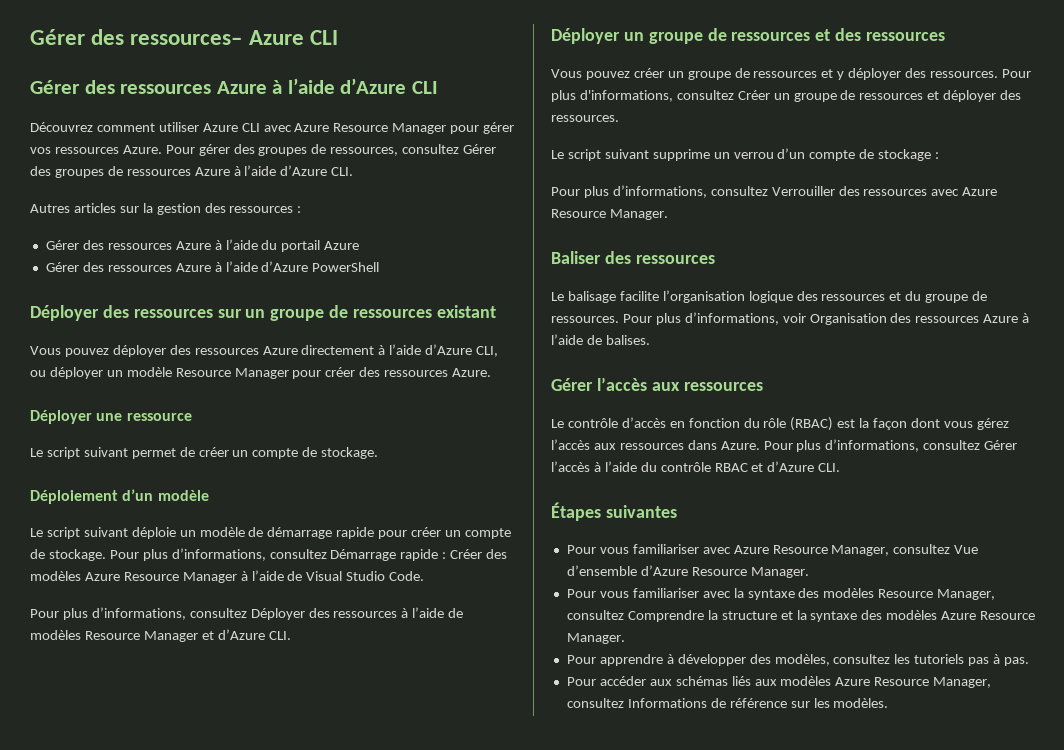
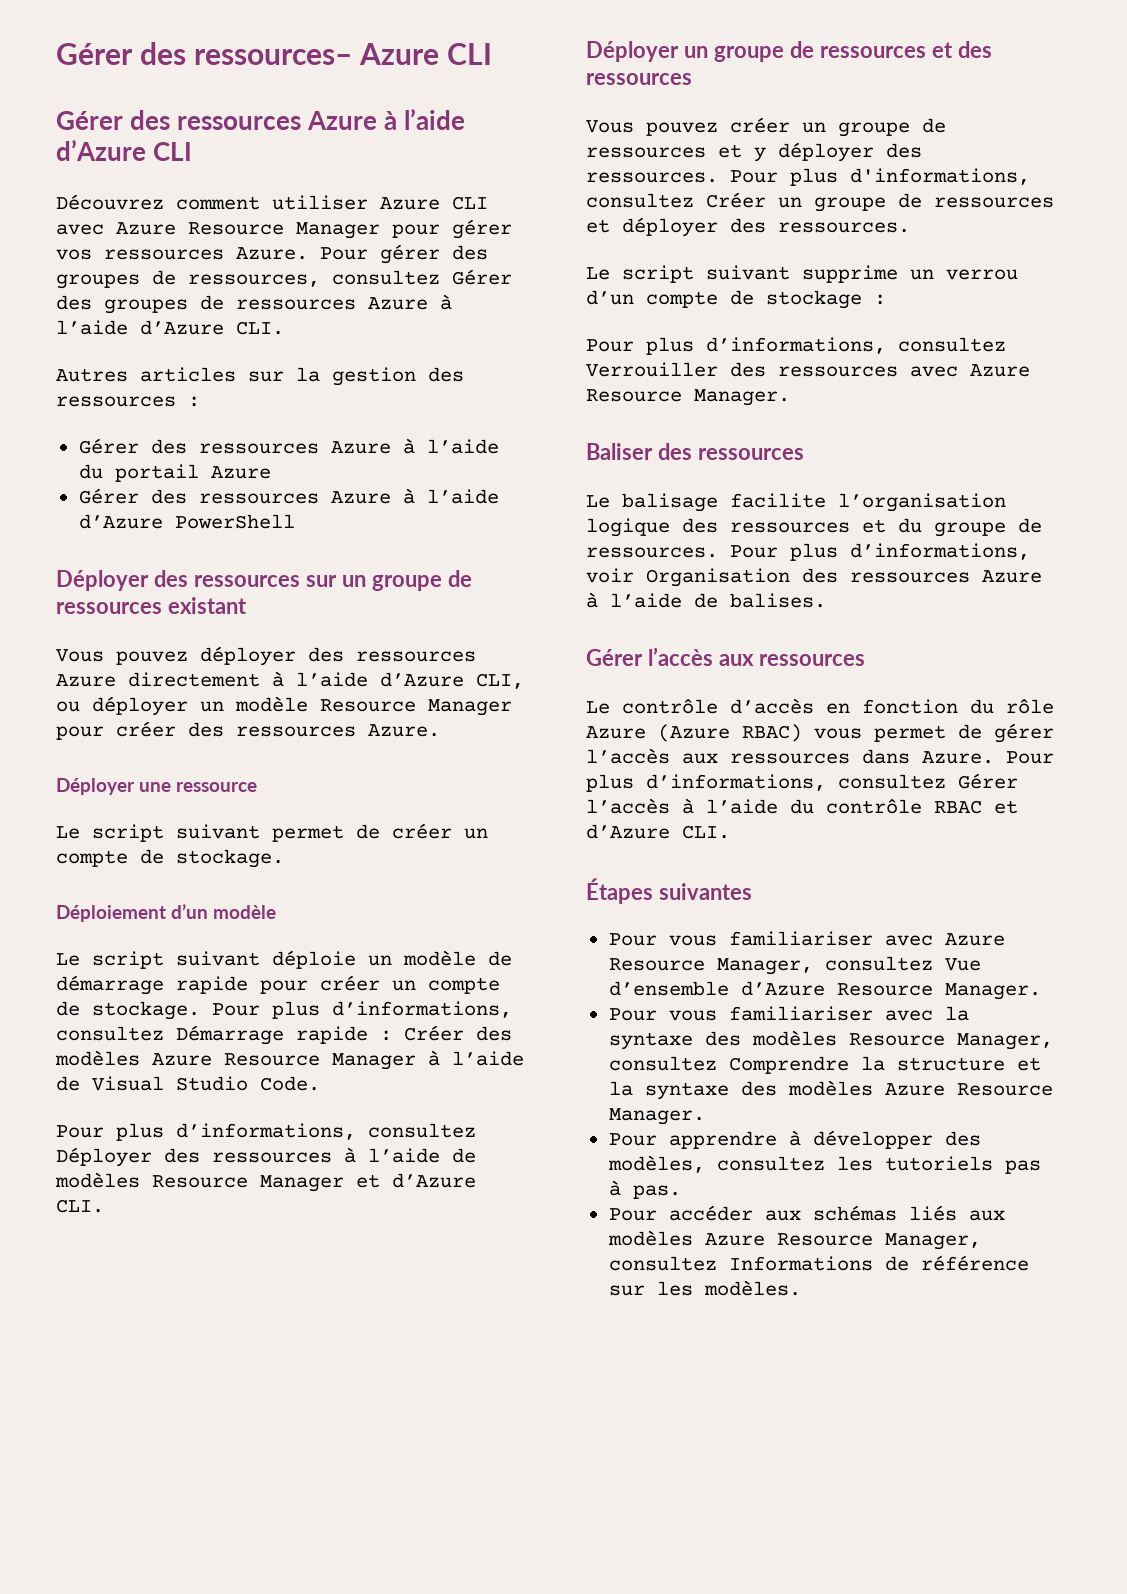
[790,417,1009,431] (RBAC) est la façon dont vous gérez -> [586,723,1054,743] Azure (Azure RBAC) vous permet de gérer

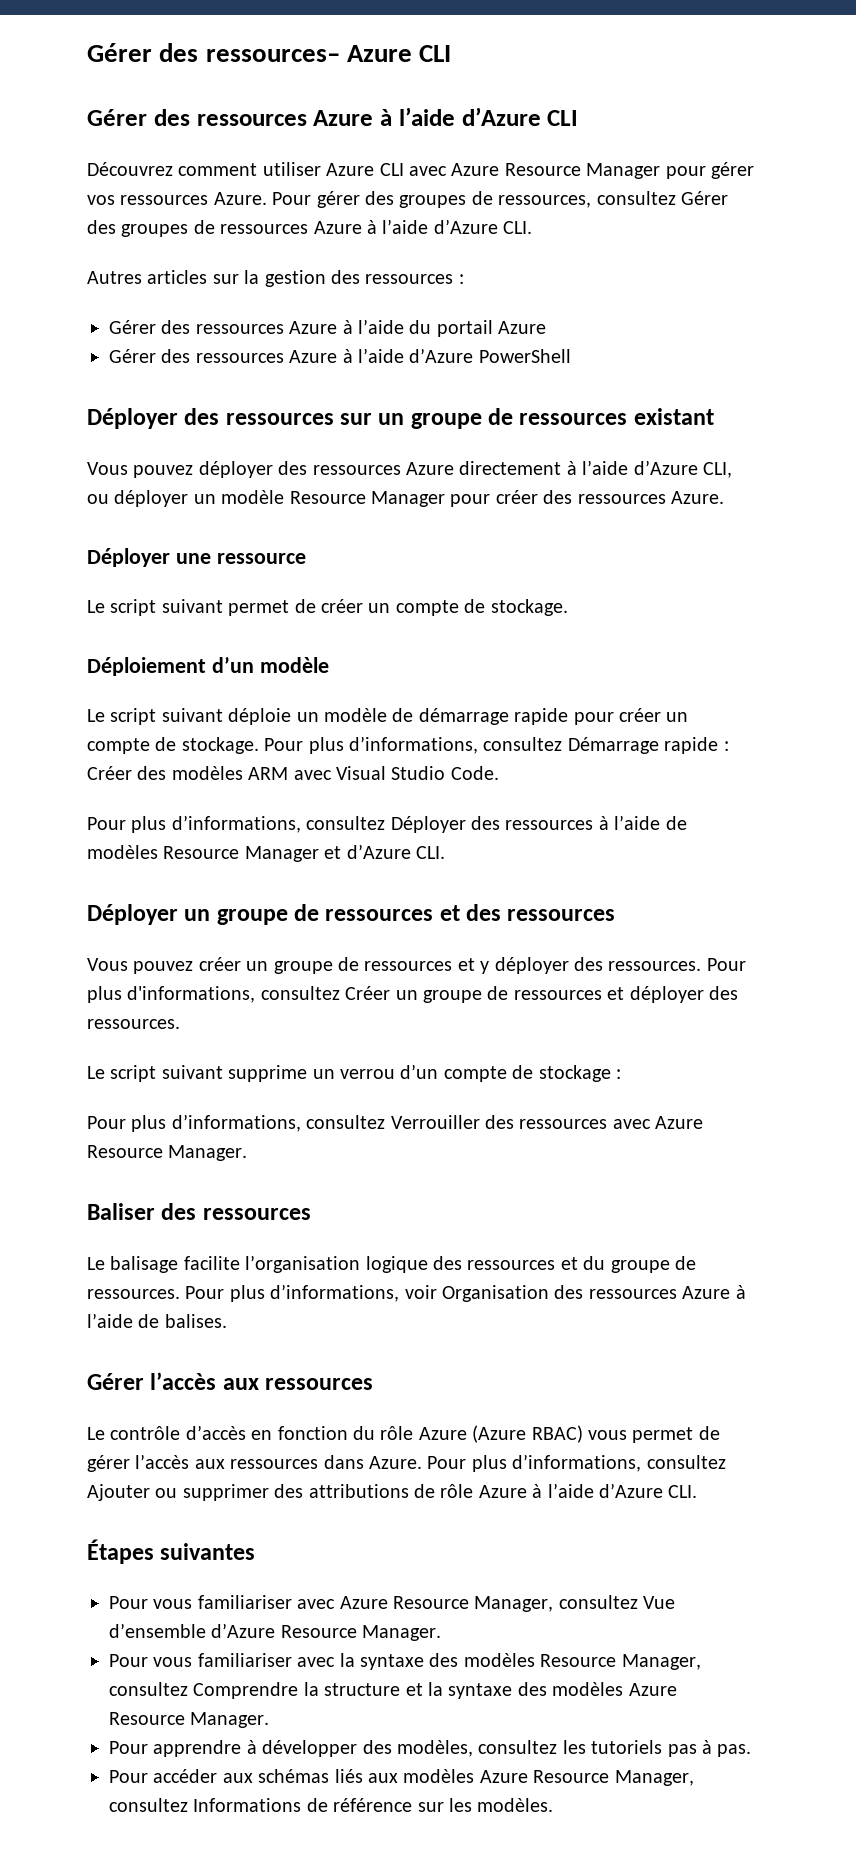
[152,1050,524,1070] [56,1076,80,1091] Azure Resource Manager à l’aide de -> [248,767,332,780] ARM avec
[958,773,1018,789] [586,798,1018,814] Gérer l’accès à l’aide du contrôle RBAC et -> [87,1483,594,1501] Ajouter ou supprimer des attributions de rôle Azure à l’aide

